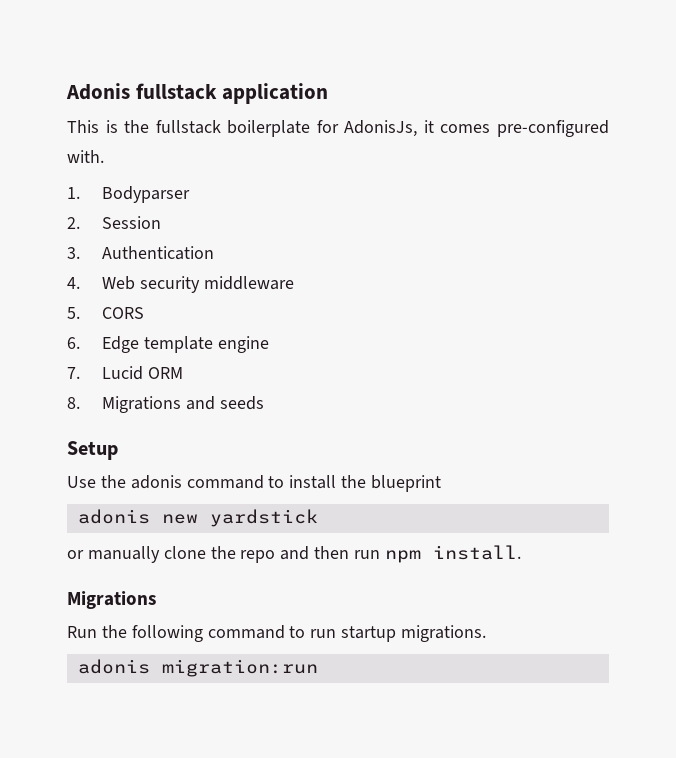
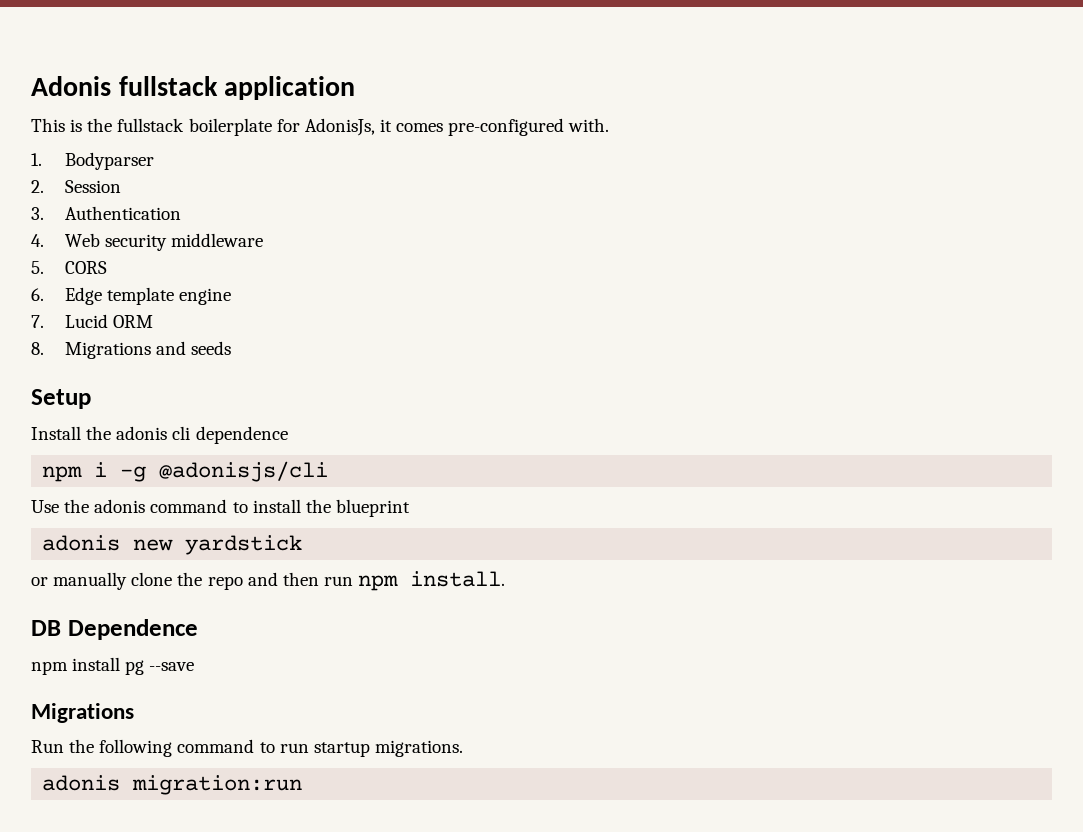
(118, 450) none -> [31,426,288,444] [42,461,329,482] // Install the adonis cli dependence // npm i -g @adonisjs/cli
(521, 552) none -> [31,619,198,640] [31,657,195,675] // DB Dependence // npm install pg --save

